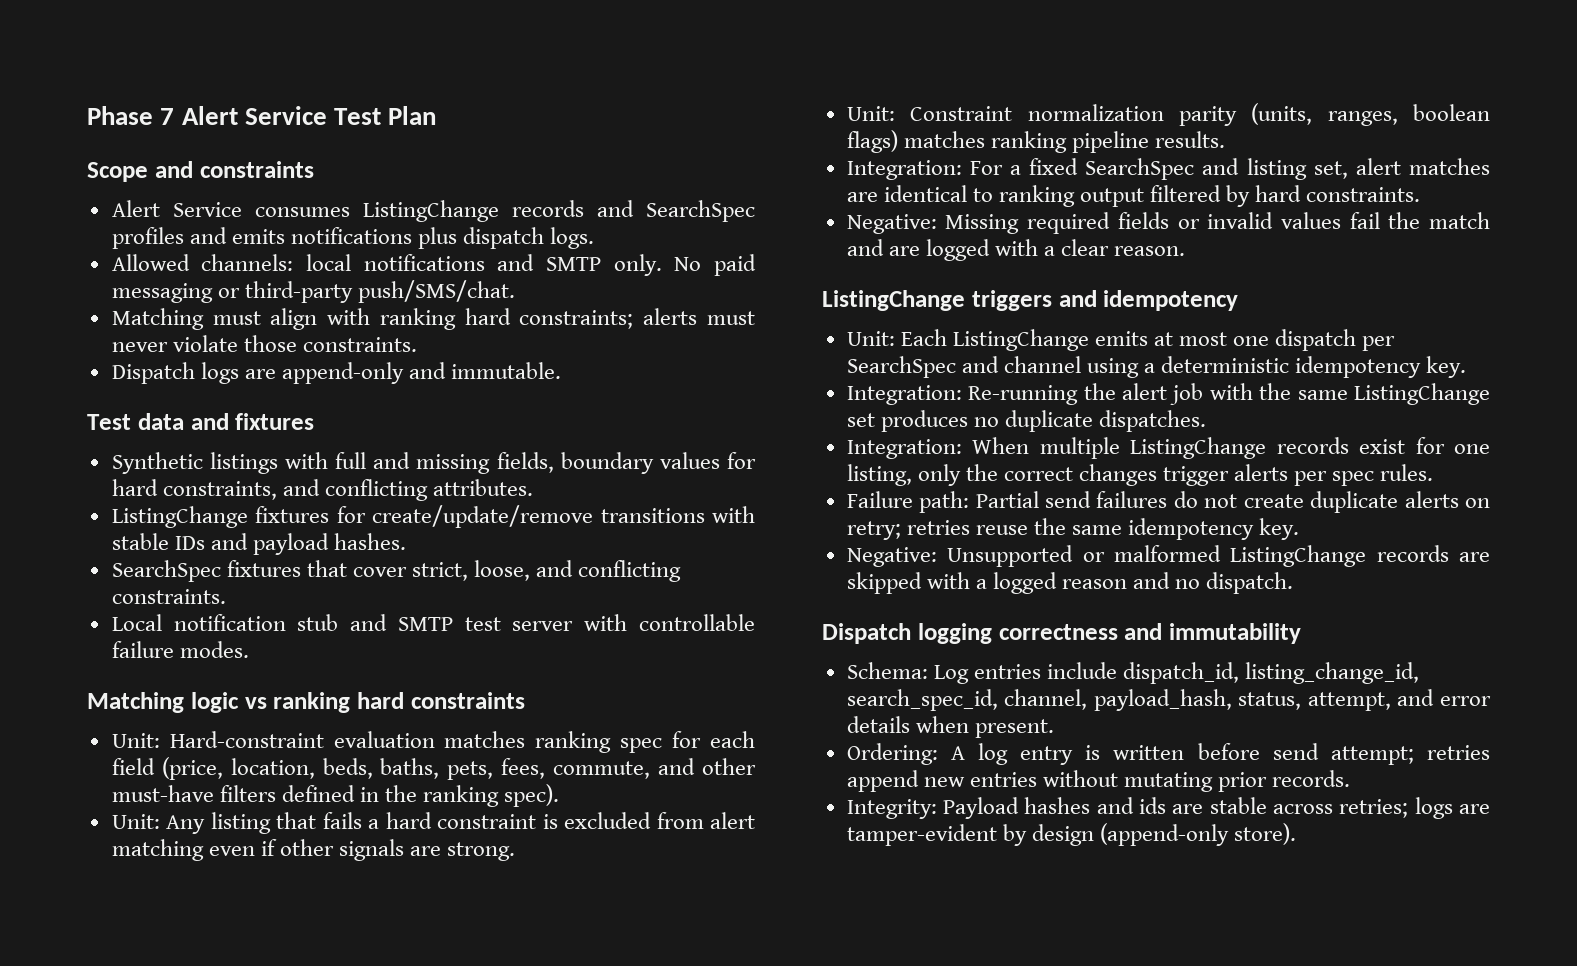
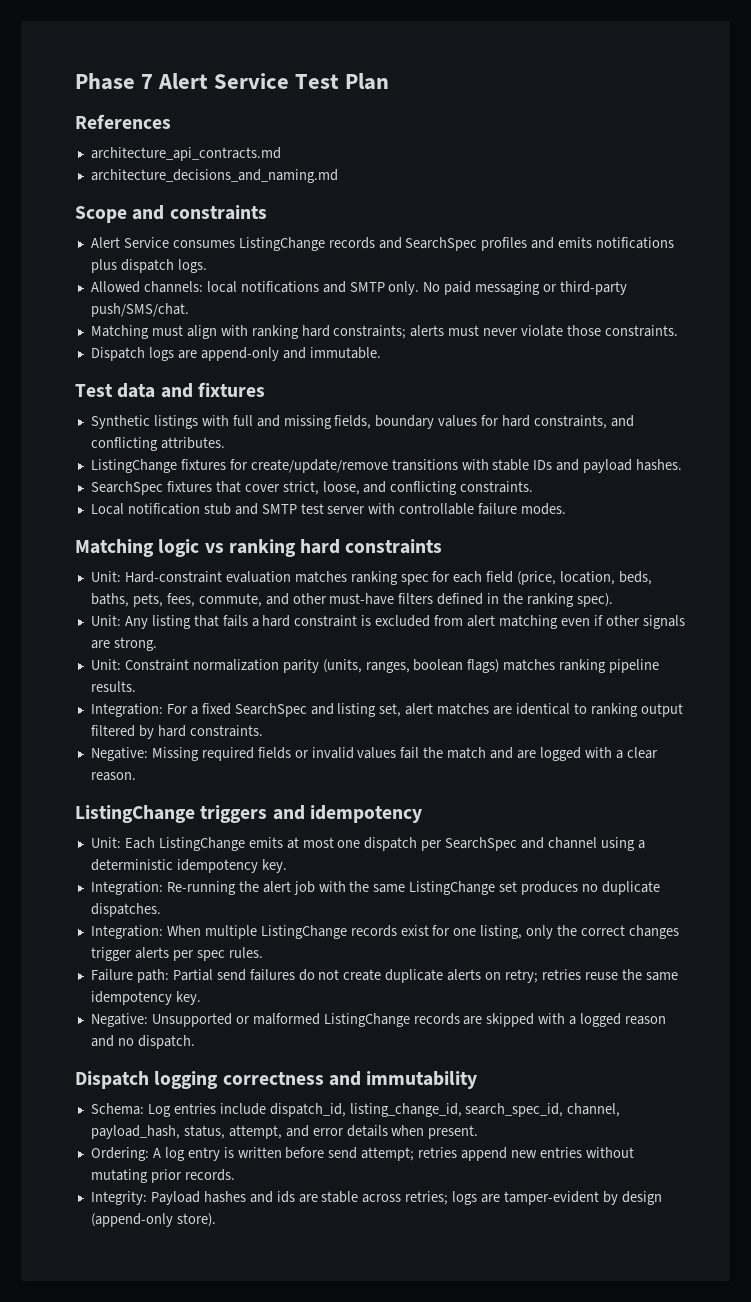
(437, 115) none -> [75,114,171,129] [90,147,281,161] [90,169,338,183] // References // architecture_api_contracts.md // architecture_decisions_and_naming.md

